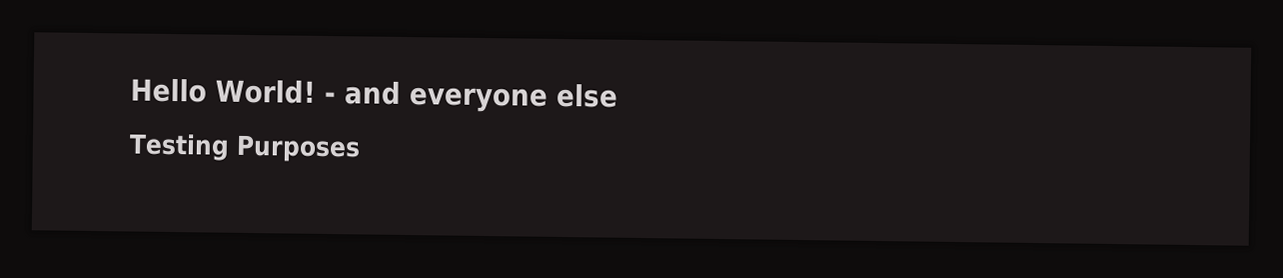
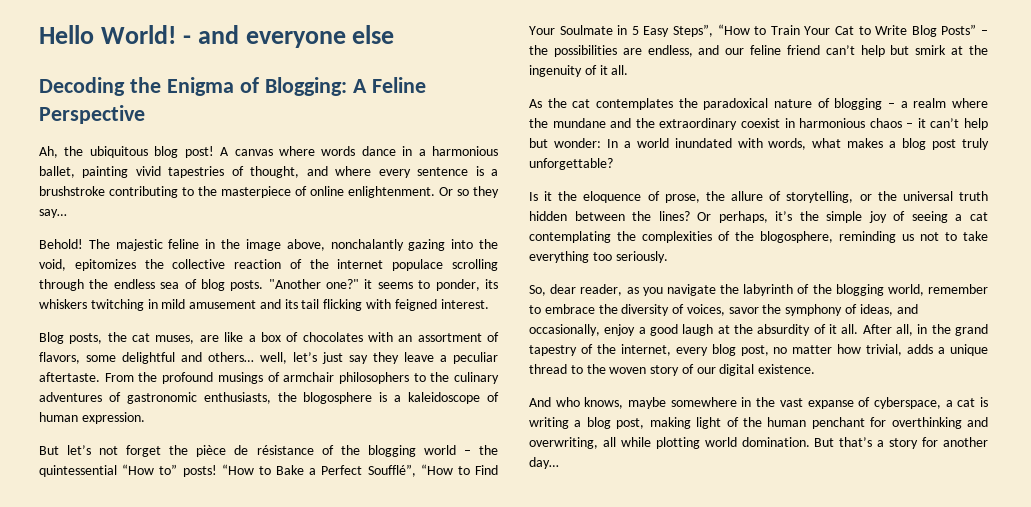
[129,133,360,163] Testing Purposes -> [39,77,426,96] [39,105,145,124] [39,146,499,158] [39,166,498,178] [39,186,499,198] [39,209,67,218] [39,239,498,251] [39,259,498,271] [39,279,498,291] [39,299,489,311] [39,332,499,344] [39,352,498,364] [39,372,499,384] [39,392,500,404] [39,412,145,424] [39,445,499,457] [39,464,499,477] [529,24,989,37] [529,45,989,57] [529,65,629,77] [529,98,989,110] [529,118,988,130] [529,138,989,150] [529,158,613,170] [529,191,988,203] [529,211,989,223] [529,231,988,243] [529,251,668,263] [529,284,988,296] [529,304,918,316] [529,324,988,336] [529,344,988,356] [529,364,816,376] [529,397,988,409] [529,417,988,429] [529,437,988,449] [529,457,559,469] Decoding the Enigma of Blogging: A Feline Perspective // Ah, the ubiquitous blog post! A canvas where words dance in a harmonious ballet, painting vivid tapestries of thought, and where every sentence is a brushstroke contributing to the masterpiece of online enlightenment. Or so they say… // Behold! The majestic feline in the image above, nonchalantly gazing into the void, epitomizes the collective reaction of the internet populace scrolling through the endless sea of blog posts. "Another one?" it seems to ponder, its whiskers twitching in mild amusement and its tail flicking with feigned interest. // Blog posts, the cat muses, are like a box of chocolates with an assortment of flavors, some delightful and others… well, let’s just say they leave a peculiar aftertaste. From the profound musings of armchair philosophers to the culinary adventures of gastronomic enthusiasts, the blogosphere is a kaleidoscope of human expression. // But let’s not forget the pièce de résistance of the blogging world – the quintessential “How to” posts! “How to Bake a Perfect Soufflé”, “How to Find Your Soulmate in 5 Easy Steps”, “How to Train Your Cat to Write Blog Posts” – the possibilities are endless, and our feline friend can’t help but smirk at the ingenuity of it all. // As the cat contemplates the paradoxical nature of blogging – a realm where the mundane and the extraordinary coexist in harmonious chaos – it can’t help but wonder: In a world inundated with words, what makes a blog post truly unforgettable? // Is it the eloquence of prose, the allure of storytelling, or the universal truth hidden between the lines? Or perhaps, it’s the simple joy of seeing a cat contemplating the complexities of the blogosphere, reminding us not to take everything too seriously. // So, dear reader, as you navigate the labyrinth of the blogging world, remember to embrace the diversity of voices, savor the symphony of ideas, and occasionally, enjoy a good laugh at the absurdity of it all. After all, in the grand tapestry of the internet, every blog post, no matter how trivial, adds a unique thread to the woven story of our digital existence. // And who knows, maybe somewhere in the vast expanse of cyberspace, a cat is writing a blog post, making light of the human penchant for overthinking and overwriting, all while plotting world domination. But that’s a story for another day…

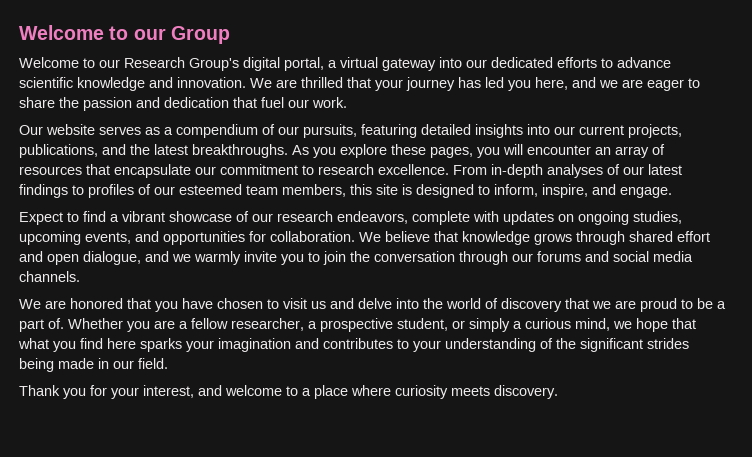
[39,25,395,48] [39,77,426,96] [39,105,145,124] [39,146,499,158] [39,166,498,178] [39,186,499,198] [39,209,67,218] [39,239,498,251] [39,259,498,271] [39,279,498,291] [39,299,489,311] [39,332,499,344] [39,352,498,364] [39,372,499,384] [39,392,500,404] [39,412,145,424] [39,445,499,457] [39,464,499,477] [529,24,989,37] [529,45,989,57] [529,65,629,77] [529,98,989,110] [529,118,988,130] [529,138,989,150] [529,158,613,170] [529,191,988,203] [529,211,989,223] [529,231,988,243] [529,251,668,263] [529,284,988,296] [529,304,918,316] [529,324,988,336] [529,344,988,356] [529,364,816,376] [529,397,988,409] [529,417,988,429] [529,437,988,449] [529,457,559,469] Hello World! - and everyone else // Decoding the Enigma of Blogging: A Feline Perspective // Ah, the ubiquitous blog post! A canvas where words dance in a harmonious ballet, painting vivid tapestries of thought, and where every sentence is a brushstroke contributing to the masterpiece of online enlightenment. Or so they say… // Behold! The majestic feline in the image above, nonchalantly gazing into the void, epitomizes the collective reaction of the internet populace scrolling through the endless sea of blog posts. "Another one?" it seems to ponder, its whiskers twitching in mild amusement and its tail flicking with feigned interest. // Blog posts, the cat muses, are like a box of chocolates with an assortment of flavors, some delightful and others… well, let’s just say they leave a peculiar aftertaste. From the profound musings of armchair philosophers to the culinary adventures of gastronomic enthusiasts, the blogosphere is a kaleidoscope of human expression. // But let’s not forget the pièce de résistance of the blogging world – the quintessential “How to” posts! “How to Bake a Perfect Soufflé”, “How to Find Your Soulmate in 5 Easy Steps”, “How to Train Your Cat to Write Blog Posts” – the possibilities are endless, and our feline friend can’t help but smirk at the ingenuity of it all. // As the cat contemplates the paradoxical nature of blogging – a realm where the mundane and the extraordinary coexist in harmonious chaos – it can’t help but wonder: In a world inundated with words, what makes a blog post truly unforgettable? // Is it the eloquence of prose, the allure of storytelling, or the universal truth hidden between the lines? Or perhaps, it’s the simple joy of seeing a cat contemplating the complexities of the blogosphere, reminding us not to take everything too seriously. // So, dear reader, as you navigate the labyrinth of the blogging world, remember to embrace the diversity of voices, savor the symphony of ideas, and occasionally, enjoy a good laugh at the absurdity of it all. After all, in the grand tapestry of the internet, every blog post, no matter how trivial, adds a unique thread to the woven story of our digital existence. // And who knows, maybe somewhere in the vast expanse of cyberspace, a cat is writing a blog post, making light of the human penchant for overthinking and overwriting, all while plotting world domination. But that’s a story for another day… -> [19,25,230,44] [19,57,671,71] [19,77,700,91] [19,97,347,111] [19,124,682,138] [19,144,665,158] [19,164,682,178] [19,184,672,198] [19,211,682,225] [19,231,710,245] [19,251,693,265] [19,271,80,282] [19,298,726,312] [19,318,696,332] [18,338,689,352] [19,358,168,372] [19,385,558,399] Welcome to our Group // Welcome to our Research Group's digital portal, a virtual gateway into our dedicated efforts to advance scientific knowledge and innovation. We are thrilled that your journey has led you here, and we are eager to share the passion and dedication that fuel our work. // Our website serves as a compendium of our pursuits, featuring detailed insights into our current projects, publications, and the latest breakthroughs. As you explore these pages, you will encounter an array of resources that encapsulate our commitment to research excellence. From in-depth analyses of our latest findings to profiles of our esteemed team members, this site is designed to inform, inspire, and engage. // Expect to find a vibrant showcase of our research endeavors, complete with updates on ongoing studies, upcoming events, and opportunities for collaboration. We believe that knowledge grows through shared effort and open dialogue, and we warmly invite you to join the conversation through our forums and social media channels. // We are honored that you have chosen to visit us and delve into the world of discovery that we are proud to be a part of. Whether you are a fellow researcher, a prospective student, or simply a curious mind, we hope that what you find here sparks your imagination and contributes to your understanding of the significant strides being made in our field. // Thank you for your interest, and welcome to a place where curiosity meets discovery.

